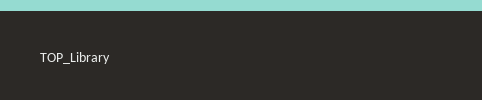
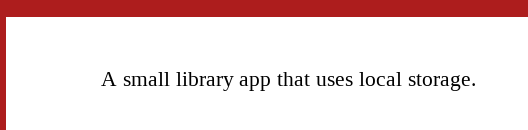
[40,52,110,64] TOP_Library -> [101,72,476,91] A small library app that uses local storage.

